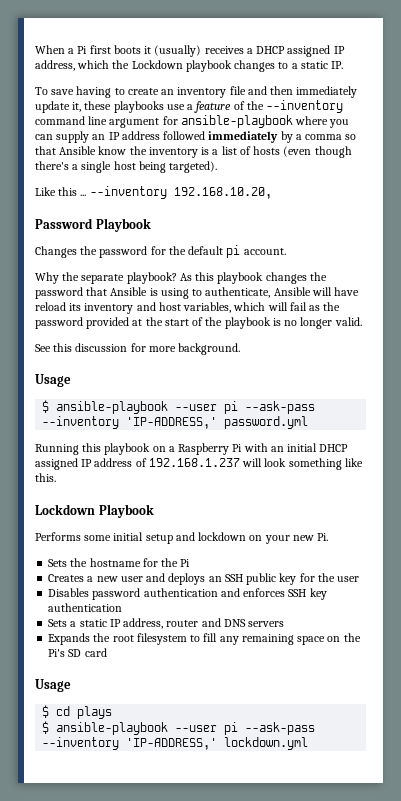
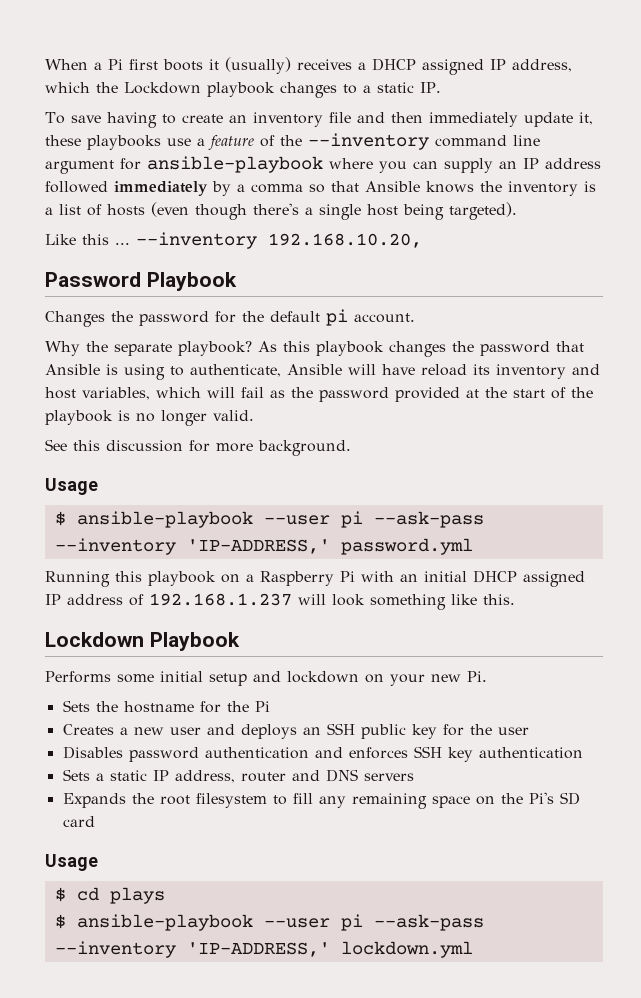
[98,146,127,155] know -> [426,181,474,193] knows

